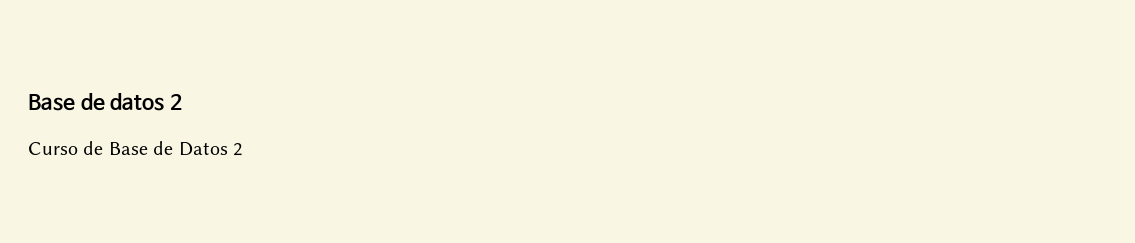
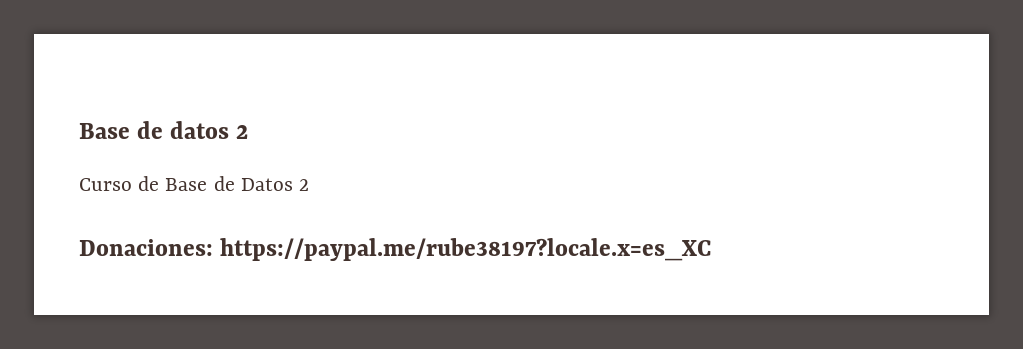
(243, 149) none -> [79,238,712,261] // Donaciones: https://paypal.me/rube38197?locale.x=es_XC

